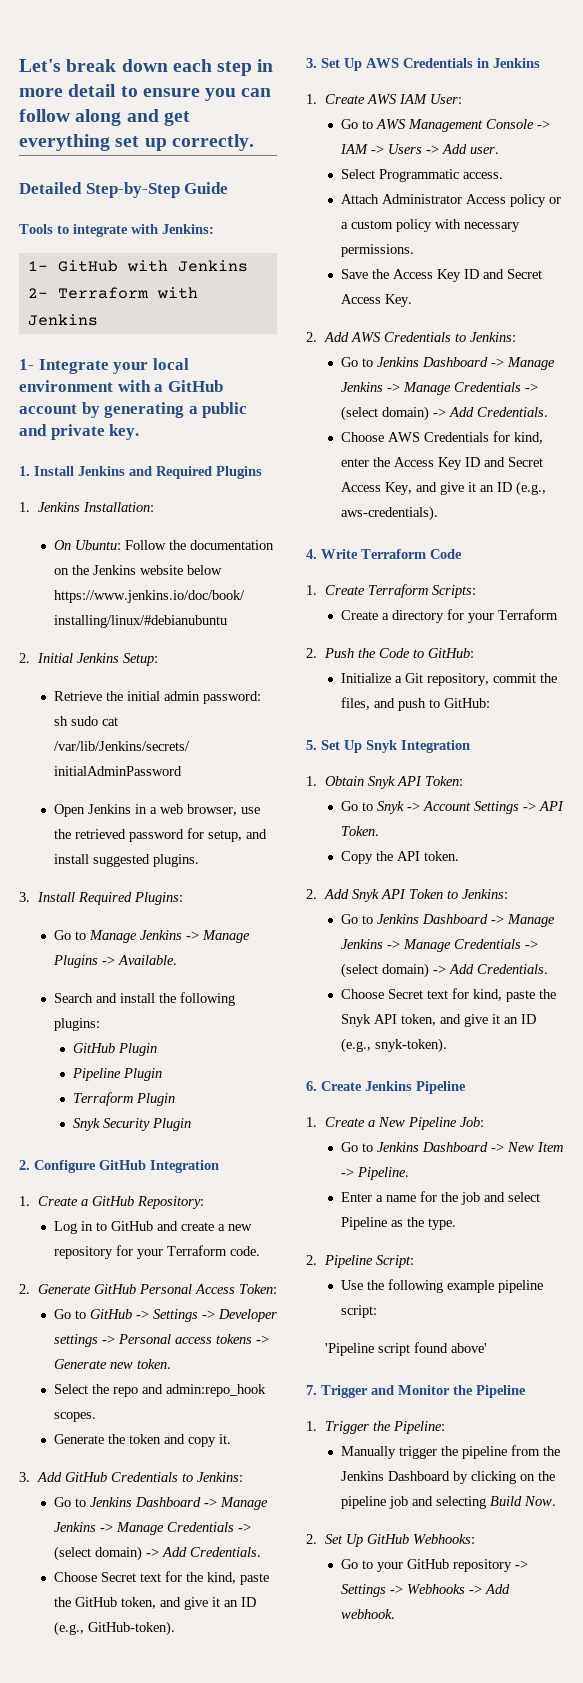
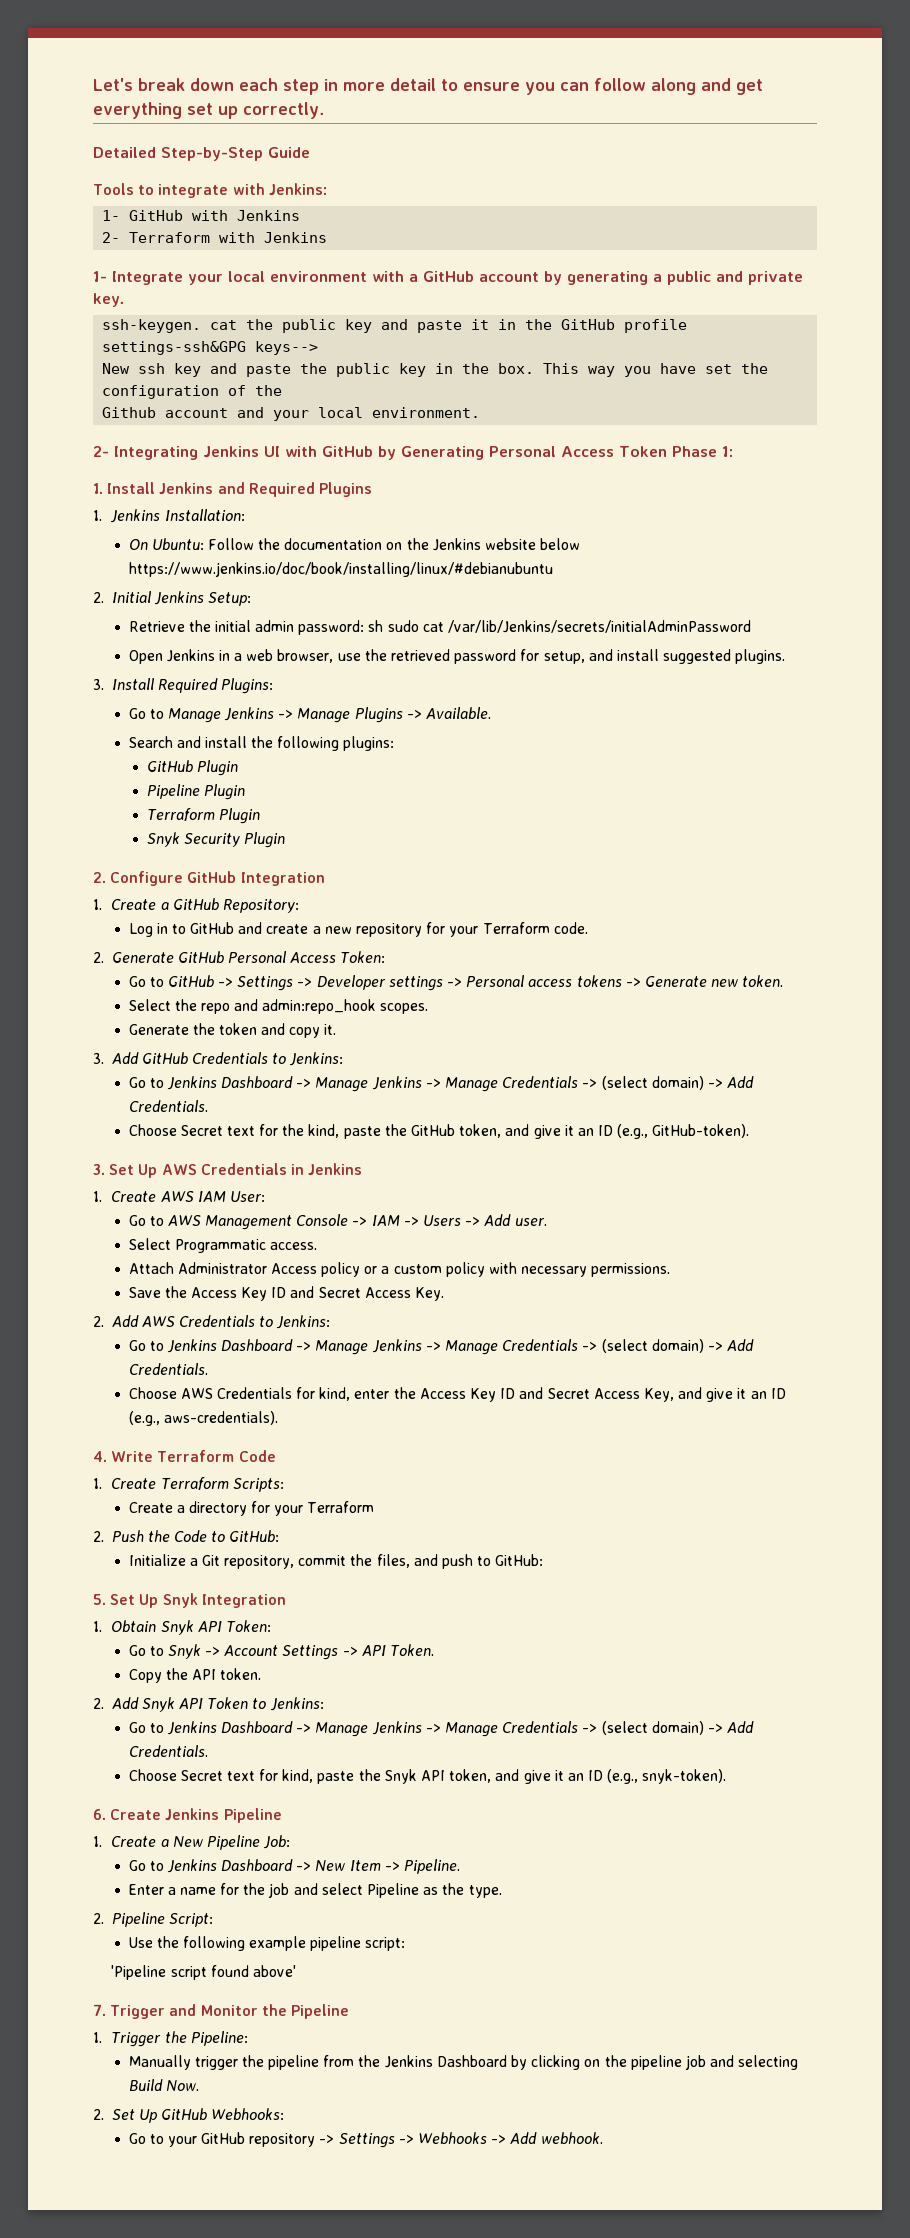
(140, 432) none -> [102,319,688,333] [102,341,319,355] [102,363,769,377] [102,385,283,399] [102,407,481,421] [93,446,733,460] // ssh-keygen. cat the public key and paste it in the GitHub profile settings-ssh&GPG keys--> // New ssh key and paste the public key in the box. This way you have set the configuration of the // Github account and your local environment. // 2- Integrating Jenkins UI with GitHub by Generating Personal Access Token Phase 1:

